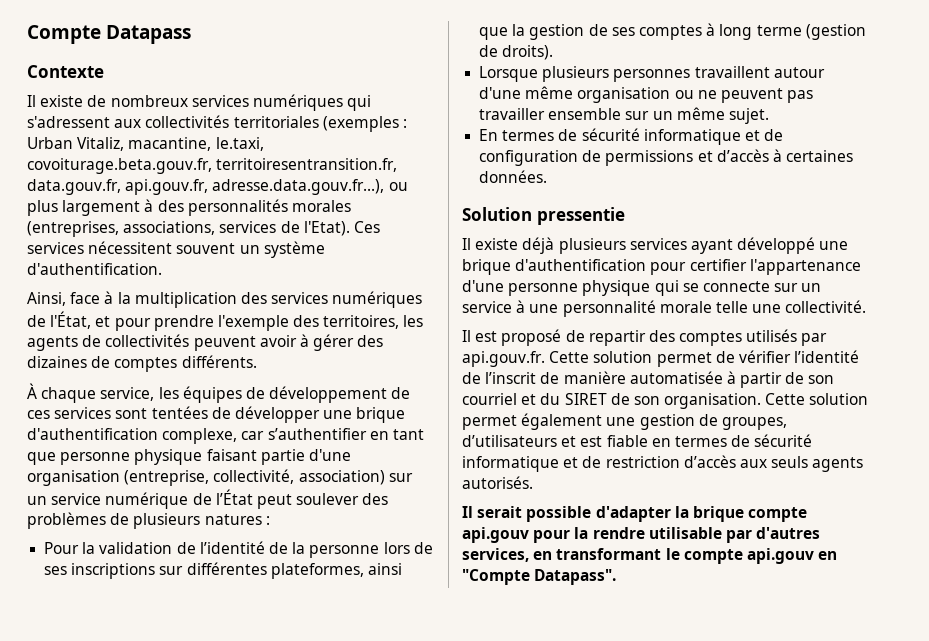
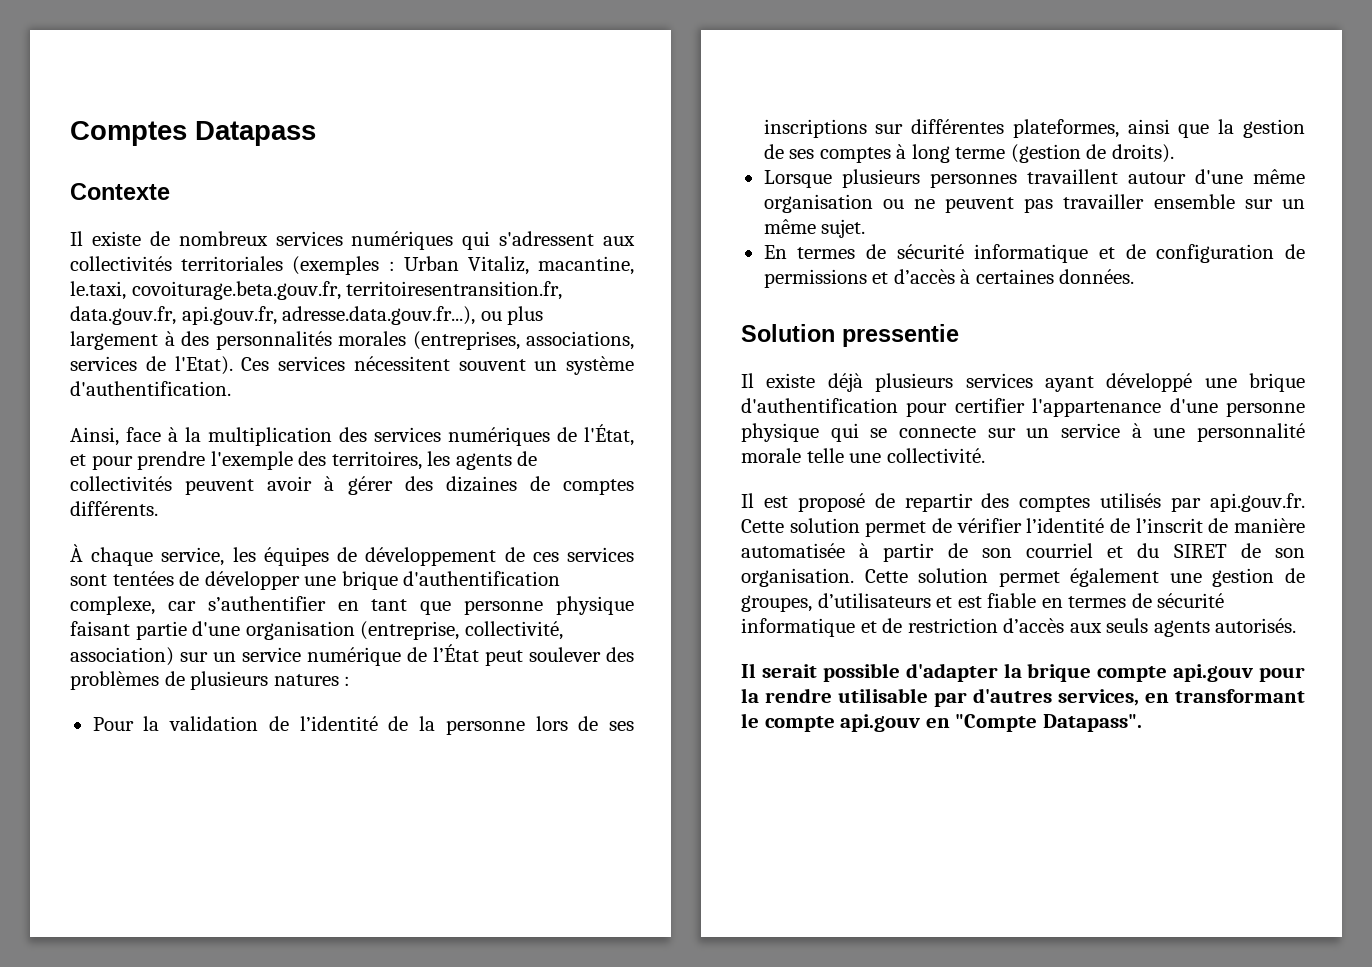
[27,25,101,44] Compte -> [70,121,187,146] Comptes

